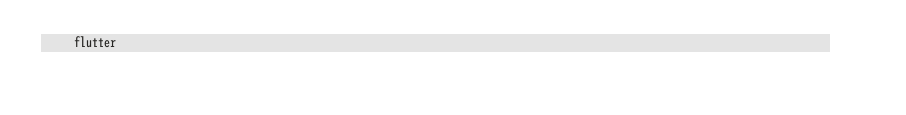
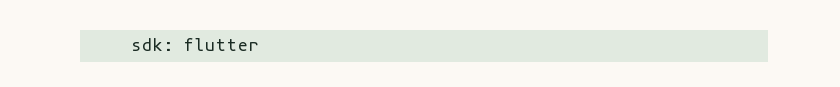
(73, 42) none -> [131,38,175,51] sdk:

